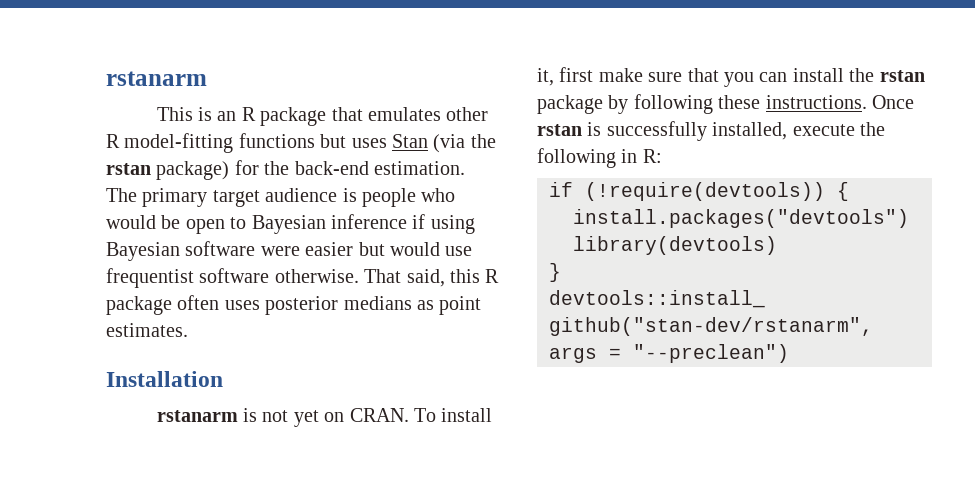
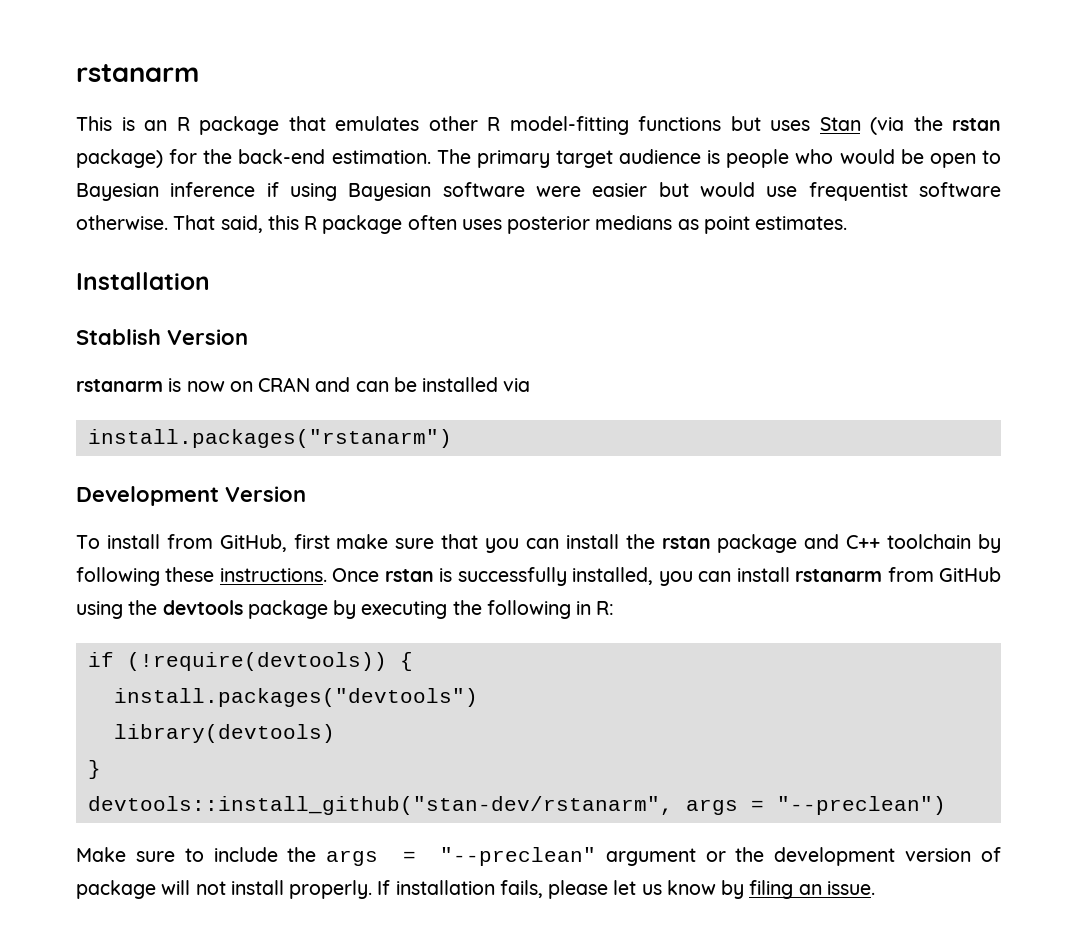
(223, 379) none -> [76,329,248,345] // Stablish Version
[262,408,493,427] [537,68,554,86] not yet on CRAN. To install it, -> [186,377,531,392] [87,429,452,448] [76,486,306,506] [76,534,287,552] now on CRAN and can be installed via // install.packages("rstanarm") // Development Version // To install from GitHub,
(603, 104) none -> [804,534,972,549] and C++ toolchain
[792,124,855,136] execute -> [658,567,1001,586] [76,600,448,619] you can install rstanarm from GitHub using the devtools package by executing
(789, 353) none -> [76,847,1002,866] [76,880,875,899] // Make sure to include the args = "--preclean" argument or the development version of package will not install properly. If installation fails, please let us know by filing an issue.

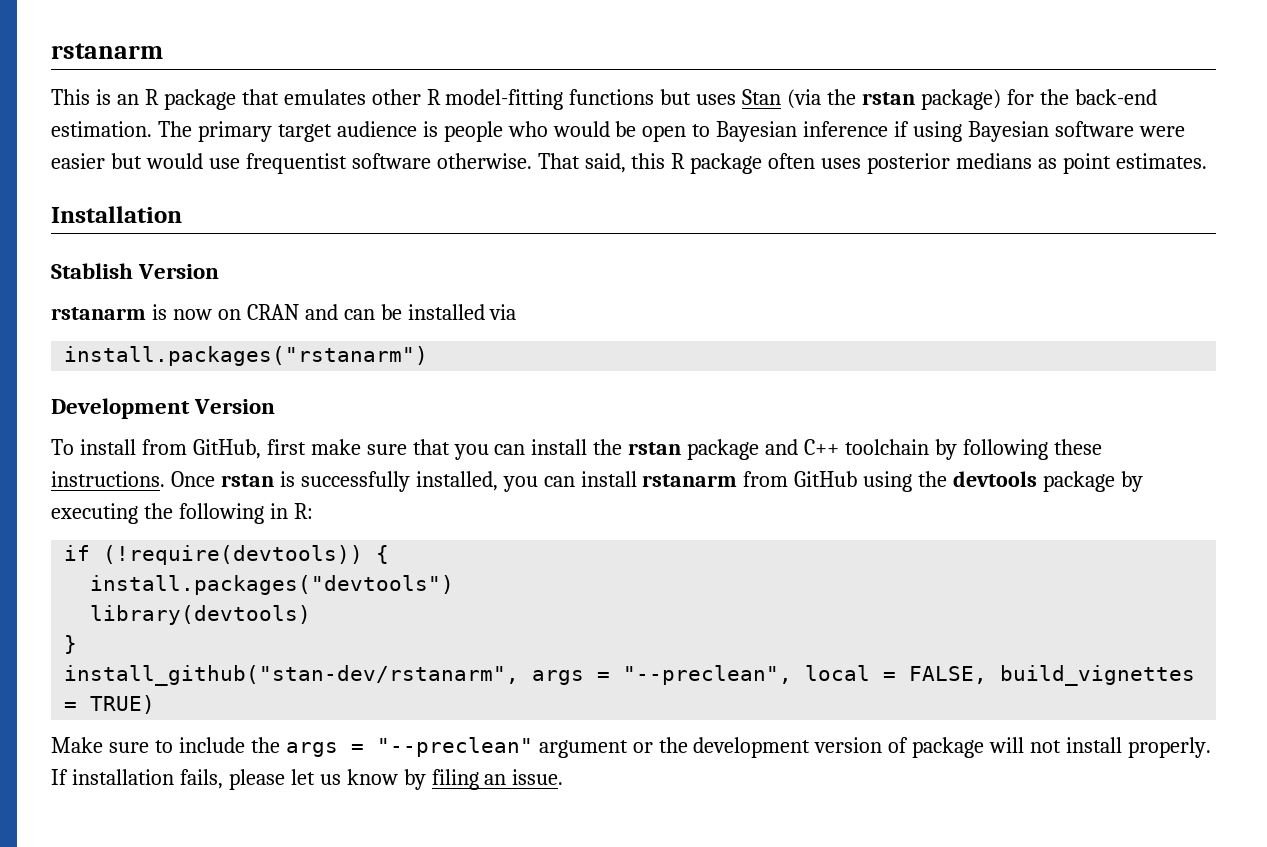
[87,796,946,815] devtools::install_github("stan-dev/rstanarm", args = "--preclean") -> [64,665,1196,686] [64,695,156,714] install_github("stan-dev/rstanarm", args = "--preclean", local = FALSE, build_vignettes = TRUE)

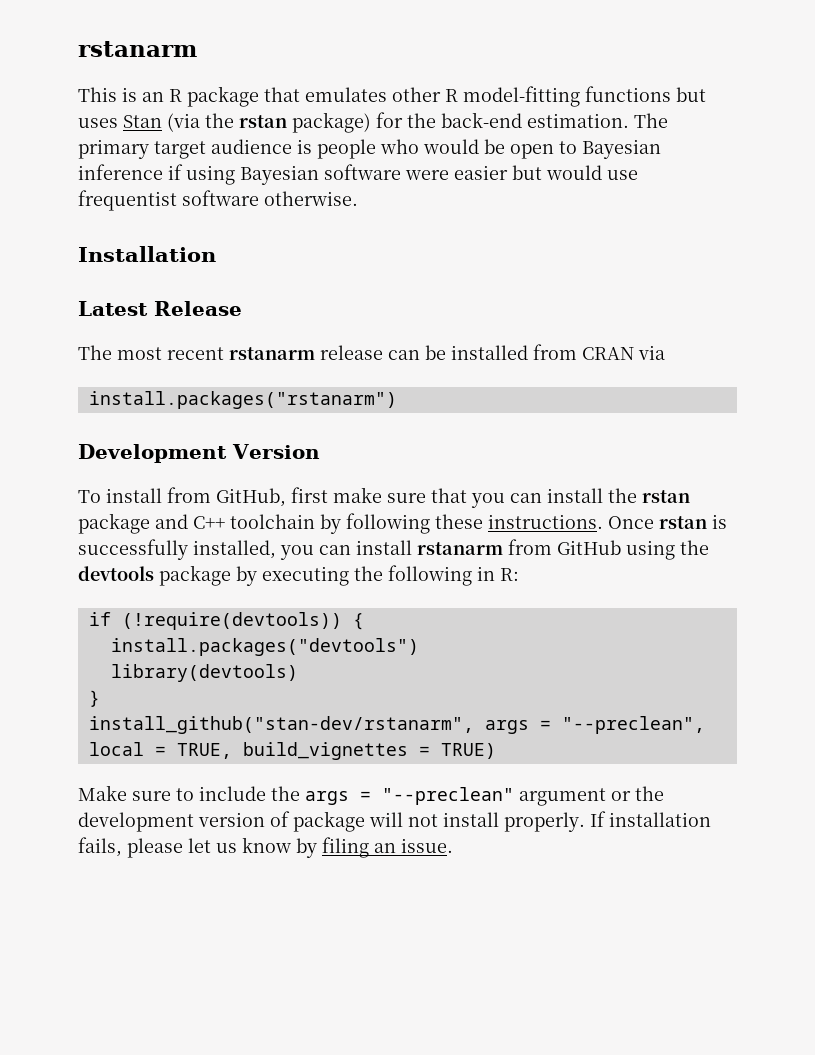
[537,153,1207,174] [51,206,182,223] [51,263,220,279] [51,304,338,320] That said, this R package often uses posterior medians as point estimates. // Installation // Stablish Version // rstanarm is now on CRAN and -> [78,246,216,262] [78,301,242,316] [78,345,383,360] // Installation // Latest Release // The most recent rstanarm release
(485, 312) none -> [533,344,634,360] from CRAN
[909,666,988,684] FALSE, -> [176,743,232,759] TRUE,

